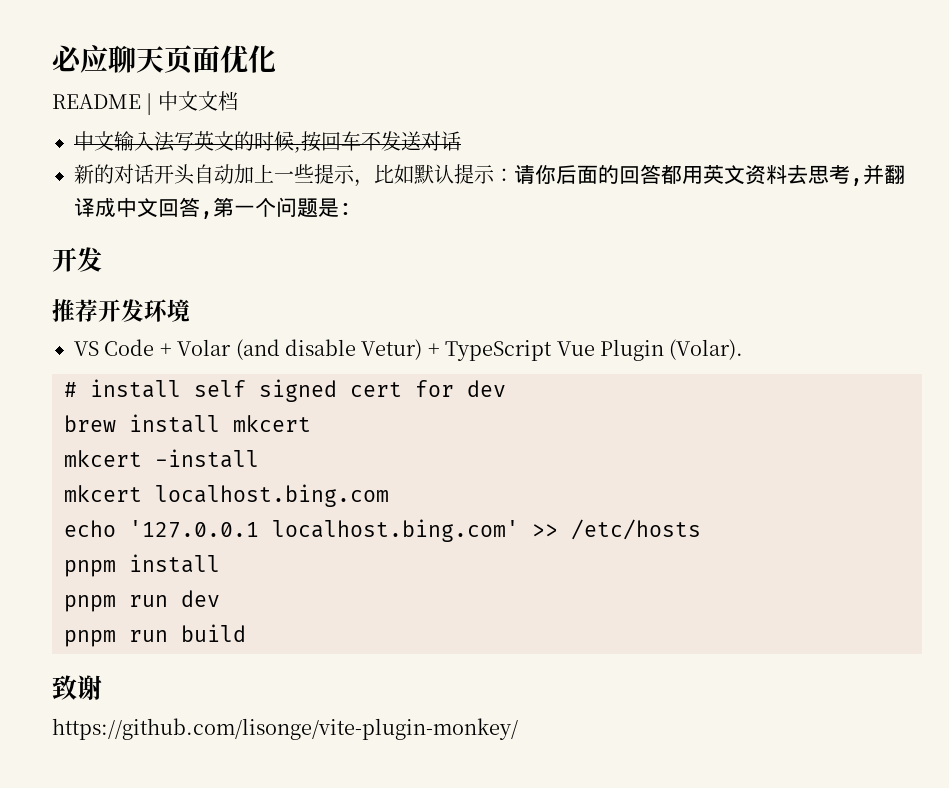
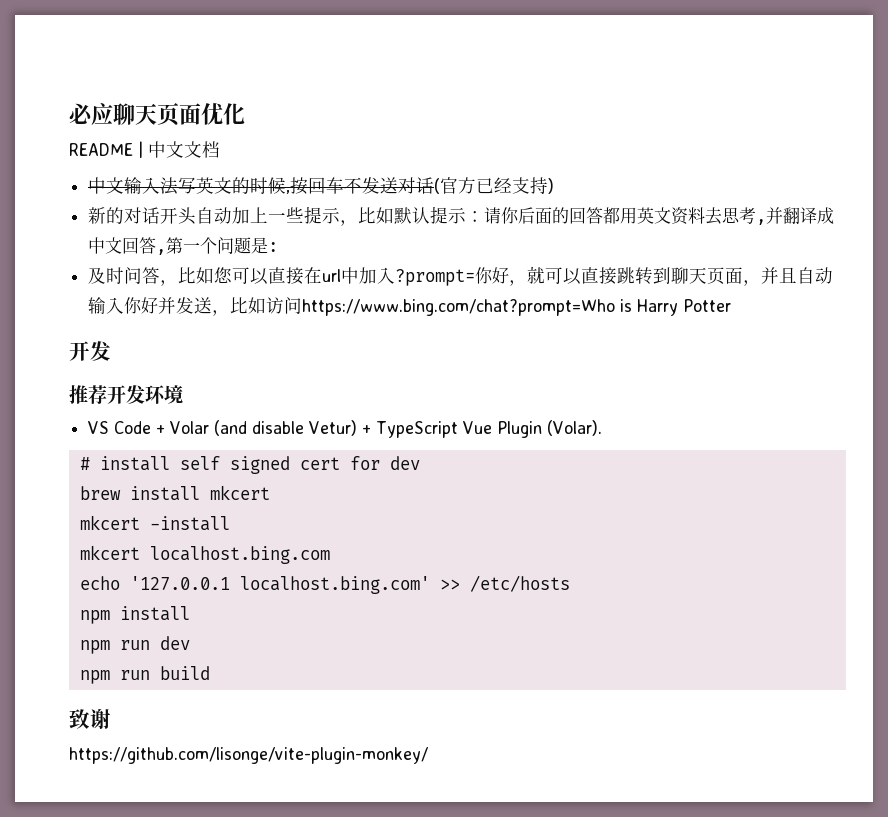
(461, 141) none -> [434,177,555,194] (官方已经支持)
(352, 209) none -> [88,266,834,286] [88,297,732,316] // 及时问答，比如您可以直接在url中加入?prompt=你好，就可以直接跳转到聊天页面，并且自动输入你好并发送，比如访问https://www.bing.com/chat?prompt=Who is Harry Potter
[64,560,116,577] pnpm -> [79,610,110,624] npm
[64,595,116,612] pnpm -> [79,640,110,654] npm
[64,630,116,647] pnpm -> [79,670,110,684] npm

